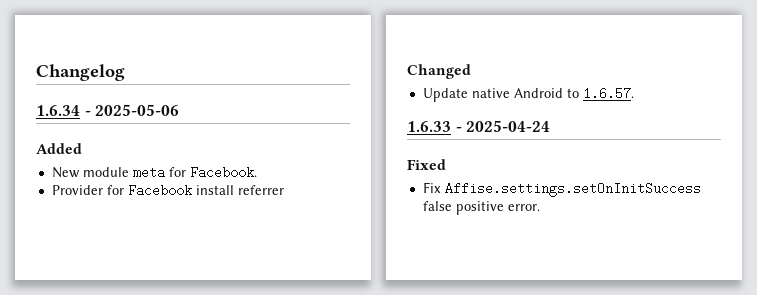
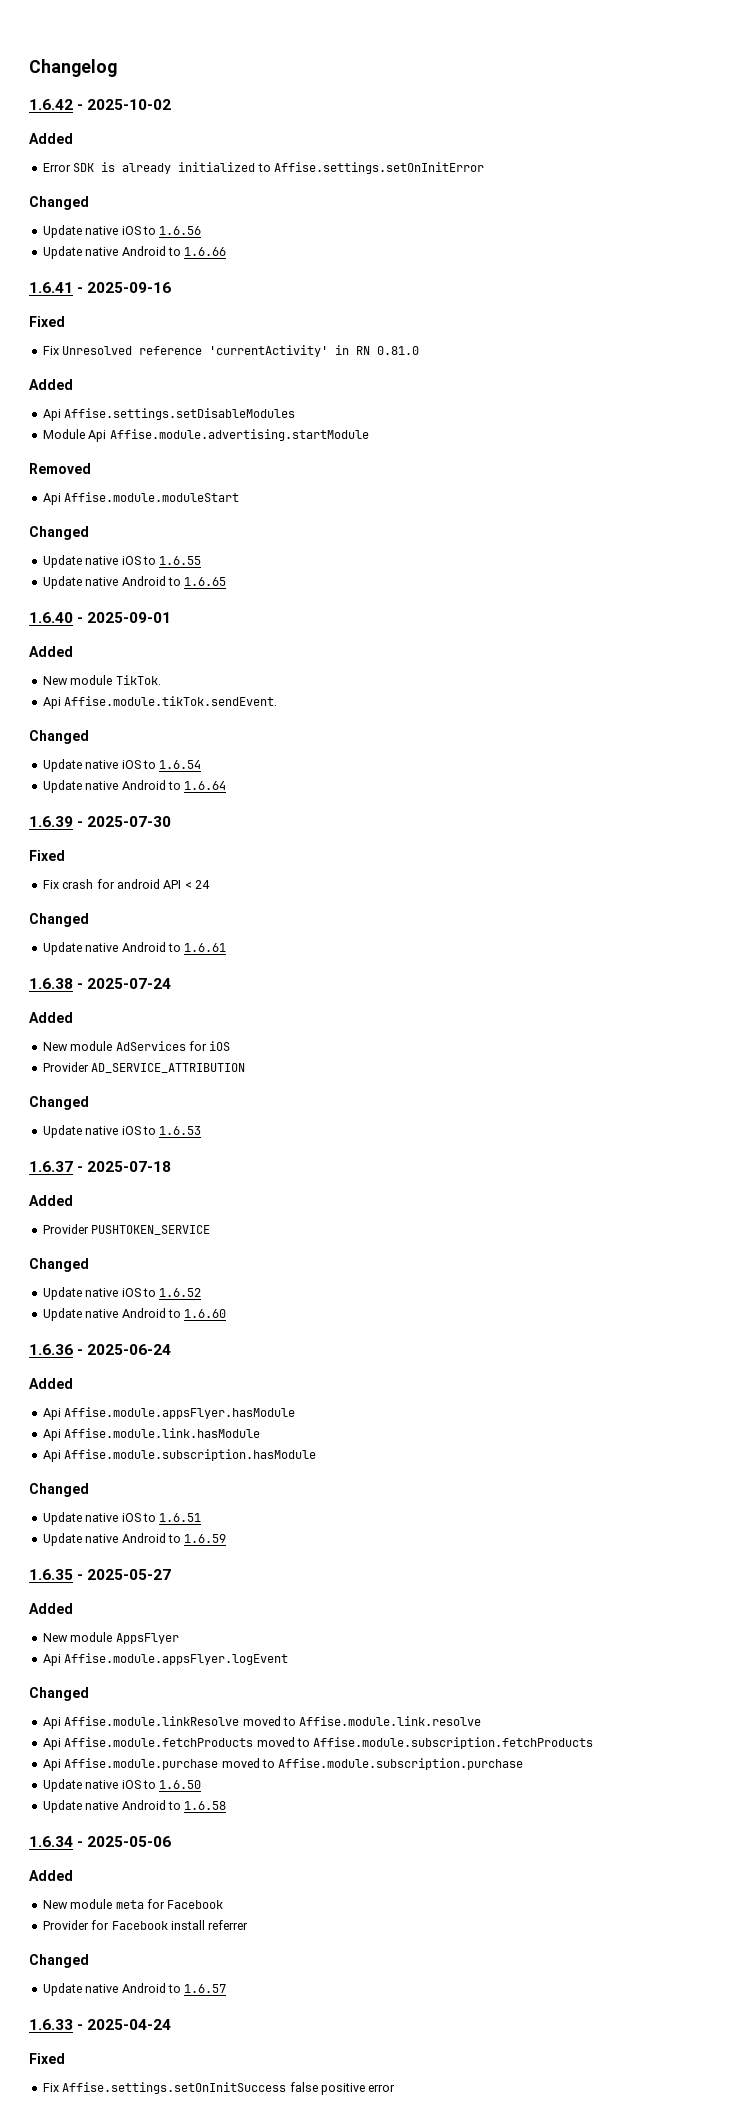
(125, 72) none -> [29,99,172,110] [29,133,73,144] [42,162,484,174] [29,196,89,210] [42,225,202,238] [42,246,227,259] [29,282,172,293] [29,316,65,327] [42,345,420,357] [29,379,73,390] [42,408,296,421] [42,429,369,442] [29,463,91,474] [42,492,240,505] [29,526,89,540] [42,555,202,568] [42,576,227,589] [29,612,172,623] [29,646,73,657] [42,675,161,685] [42,696,278,709] [29,730,89,744] [42,759,202,772] [42,780,227,793] [29,816,172,827] [29,850,65,861] [42,879,210,889] [29,913,89,927] [42,942,227,955] [29,978,172,989] [29,1012,73,1023] [42,1041,231,1051] [42,1062,246,1073] [29,1096,89,1110] [42,1125,202,1138] [29,1161,172,1172] [29,1195,73,1206] [42,1224,211,1235] [29,1258,89,1272] [42,1287,202,1300] [42,1308,227,1321] [29,1344,172,1355] [29,1378,73,1389] [42,1407,296,1420] [42,1428,261,1441] [42,1449,317,1462] [29,1483,89,1497] [42,1512,202,1525] [42,1533,227,1546] [29,1569,172,1580] [29,1603,73,1614] [42,1632,179,1644] [42,1653,289,1666] [29,1687,89,1701] [42,1716,482,1729] [42,1737,594,1750] [42,1758,524,1771] [42,1779,202,1792] [42,1800,227,1813] // 1.6.42 - 2025-10-02 // Added // Error SDK is already initialized to Affise.settings.setOnInitError // Changed // Update native iOS to 1.6.56 // Update native Android to 1.6.66 // 1.6.41 - 2025-09-16 // Fixed // Fix Unresolved reference 'currentActivity' in RN 0.81.0 // Added // Api Affise.settings.setDisableModules // Module Api Affise.module.advertising.startModule // Removed // Api Affise.module.moduleStart // Changed // Update native iOS to 1.6.55 // Update native Android to 1.6.65 // 1.6.40 - 2025-09-01 // Added // New module TikTok. // Api Affise.module.tikTok.sendEvent. // Changed // Update native iOS to 1.6.54 // Update native Android to 1.6.64 // 1.6.39 - 2025-07-30 // Fixed // Fix crash for android API < 24 // Changed // Update native Android to 1.6.61 // 1.6.38 - 2025-07-24 // Added // New module AdServices for iOS // Provider AD_SERVICE_ATTRIBUTION // Changed // Update native iOS to 1.6.53 // 1.6.37 - 2025-07-18 // Added // Provider PUSHTOKEN_SERVICE // Changed // Update native iOS to 1.6.52 // Update native Android to 1.6.60 // 1.6.36 - 2025-06-24 // Added // Api Affise.module.appsFlyer.hasModule // Api Affise.module.link.hasModule // Api Affise.module.subscription.hasModule // Changed // Update native iOS to 1.6.51 // Update native Android to 1.6.59 // 1.6.35 - 2025-05-27 // Added // New module AppsFlyer // Api Affise.module.appsFlyer.logEvent // Changed // Api Affise.module.linkResolve moved to Affise.module.link.resolve // Api Affise.module.fetchProducts moved to Affise.module.subscription.fetchProducts // Api Affise.module.purchase moved to Affise.module.subscription.purchase // Update native iOS to 1.6.50 // Update native Android to 1.6.58
[189,166,257,179] Facebook. -> [167,1900,224,1909] Facebook
[582,87,634,100] 1.6.57. -> [184,1984,227,1993] 1.6.57
[507,204,540,211] error. -> [368,2084,396,2092] error

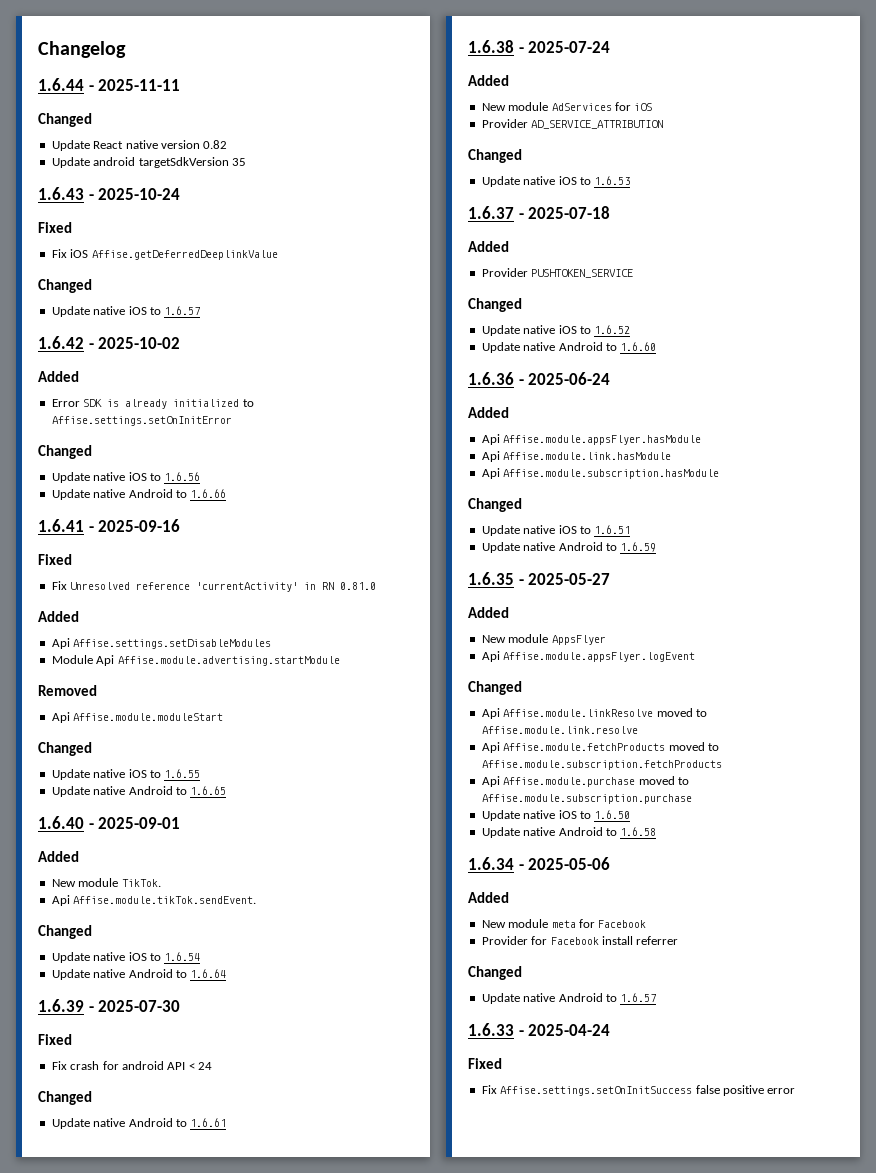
(117, 68) none -> [38,78,181,91] [38,113,92,127] [51,140,228,151] [51,157,246,168] [38,187,181,200] [38,222,72,233] [51,249,278,260] [38,279,92,293] [51,306,201,317] // 1.6.44 - 2025-11-11 // Changed // Update React native version 0.82 // Update android targetSdkVersion 35 // 1.6.43 - 2025-10-24 // Fixed // Fix iOS Affise.getDeferredDeeplinkValue // Changed // Update native iOS to 1.6.57

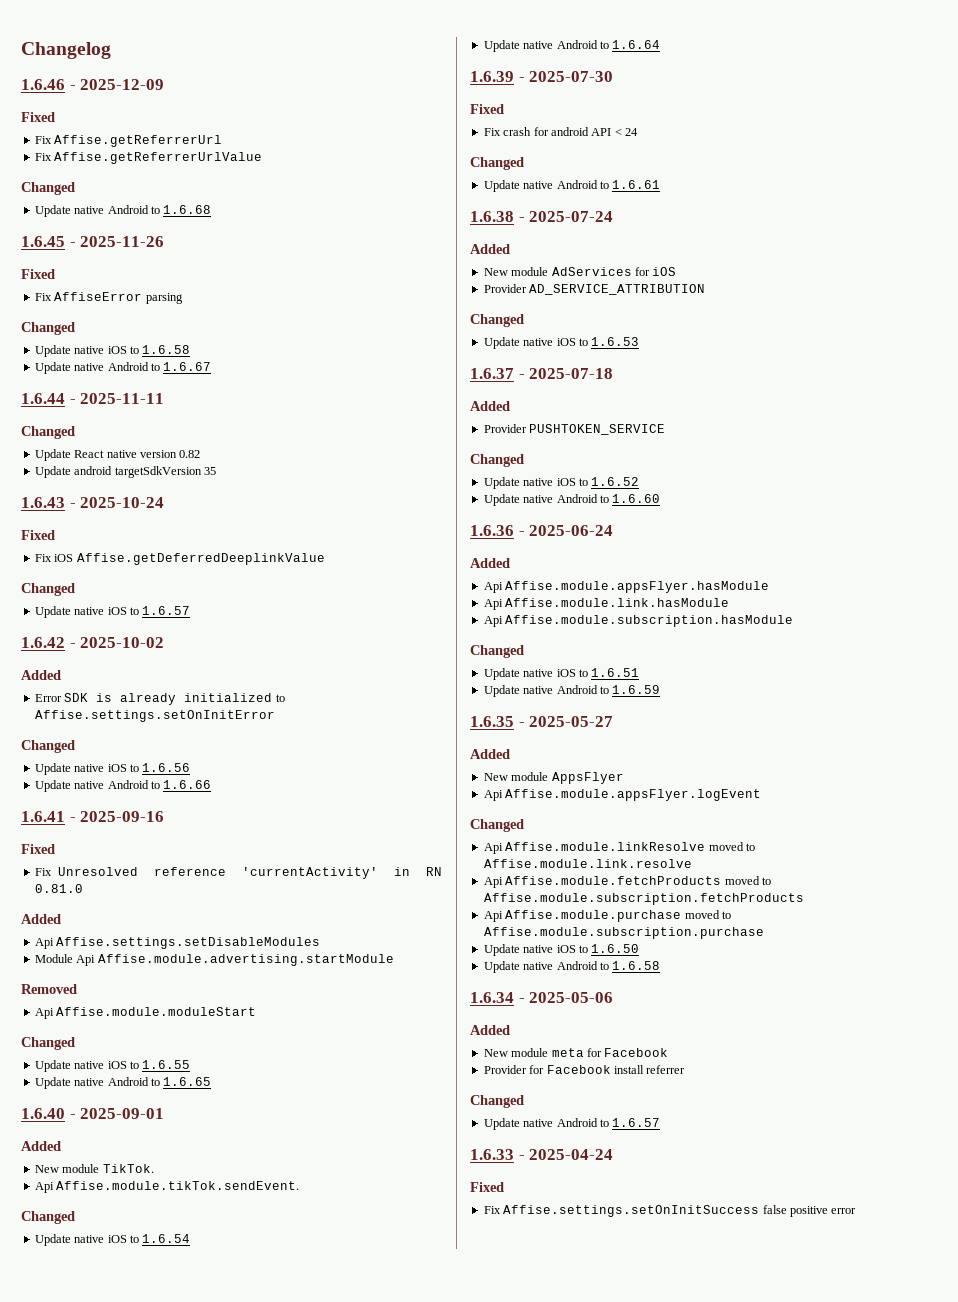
(126, 49) none -> [21,79,165,90] [21,112,55,122] [34,135,223,147] [34,152,263,164] [21,182,75,195] [34,205,212,217] [21,236,165,247] [21,269,55,279] [34,292,183,304] [21,322,75,335] [34,345,191,357] [34,362,212,374] // 1.6.46 - 2025-12-09 // Fixed // Fix Affise.getReferrerUrl // Fix Affise.getReferrerUrlValue // Changed // Update native Android to 1.6.68 // 1.6.45 - 2025-11-26 // Fixed // Fix AffiseError parsing // Changed // Update native iOS to 1.6.58 // Update native Android to 1.6.67

